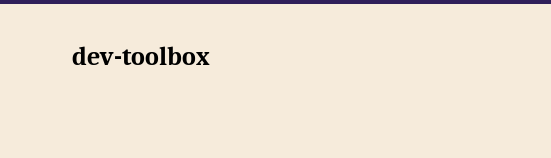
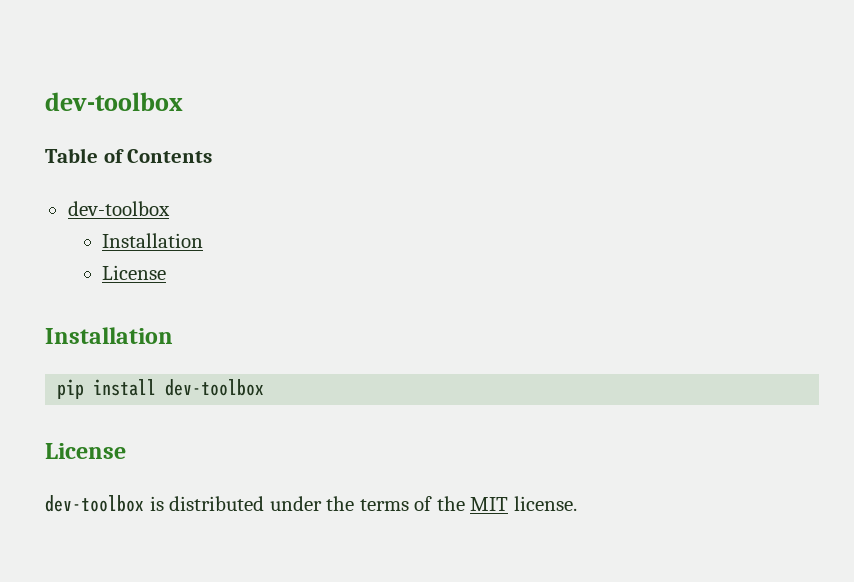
[72,46,210,65] dev-toolbox -> [45,92,183,111] [45,148,213,163] [67,201,170,216] [102,233,204,248] [102,265,167,280] [45,327,173,344] [57,379,265,399] [45,443,126,459] [45,495,577,512] dev-toolbox // Table of Contents // dev-toolbox // Installation // License // Installation // pip install dev-toolbox // License // dev-toolbox is distributed under the terms of the MIT license.

